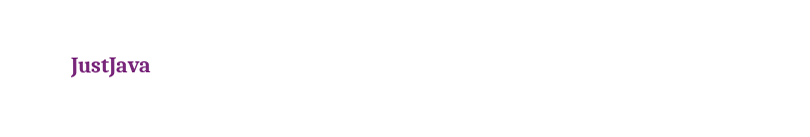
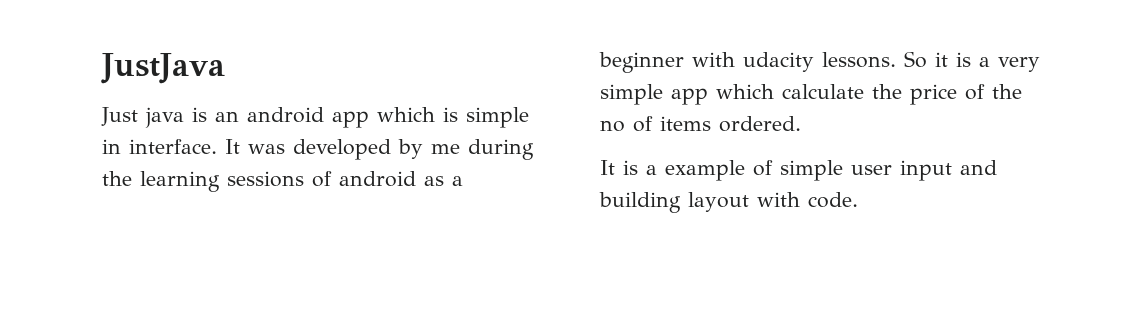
(152, 67) none -> [101,107,529,128] [102,139,534,160] [102,171,463,192] [599,51,1040,73] [600,84,1022,105] [600,116,801,132] [600,160,997,181] [599,192,858,213] // Just java is an android app which is simple in interface. It was developed by me during the learning sessions of android as a beginner with udacity lessons. So it is a very simple app which calculate the price of the no of items ordered. // It is a example of simple user input and building layout with code.

